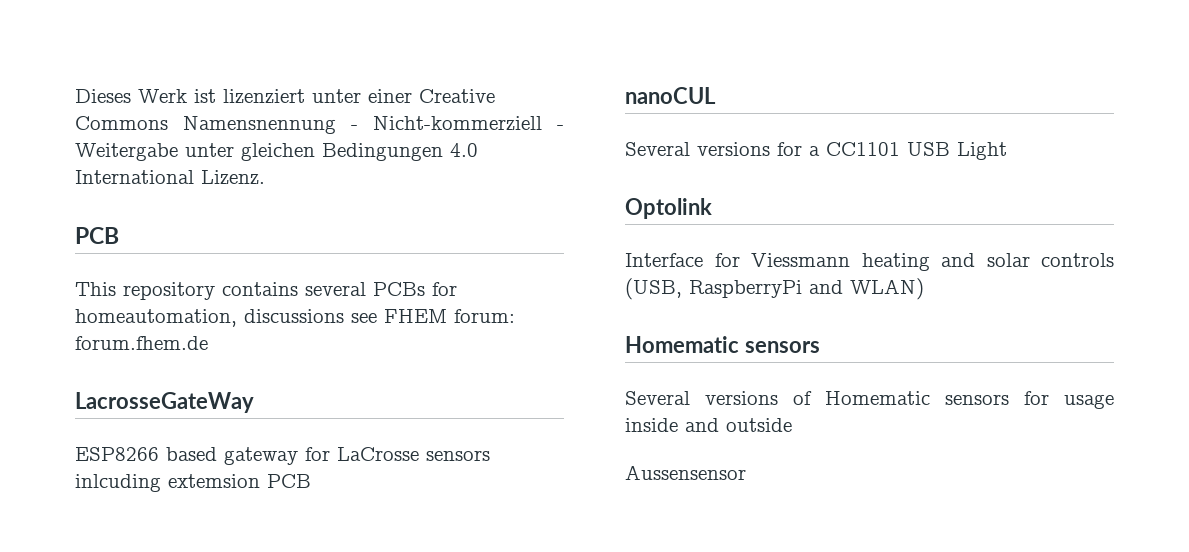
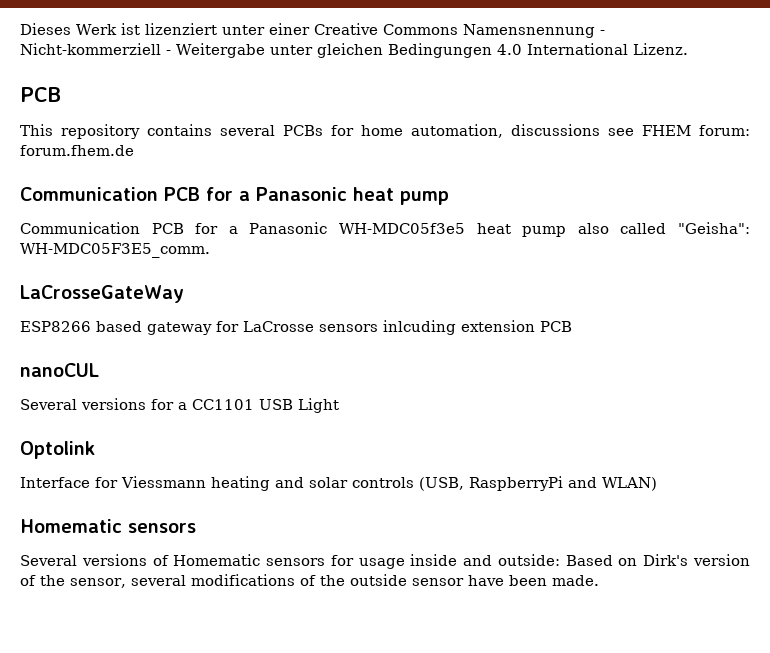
[75,309,237,327] homeautomation, -> [361,124,503,138] home automation,
[75,392,254,413] LacrosseGateWay -> [20,187,449,205] [20,222,751,237] [20,243,210,258] [20,285,184,303] Communication PCB for a Panasonic heat pump // Communication PCB for a Panasonic WH-MDC05f3e5 heat pump also called "Geisha": WH-MDC05F3E5_comm. // LaCrosseGateWay
[168,474,260,488] extemsion -> [461,320,535,332] extension
[726,418,792,432] [625,465,746,480] outside // Aussensensor -> [497,554,750,566] [20,574,599,588] outside: Based on Dirk's version of the sensor, several modifications of the outside sensor have been made.

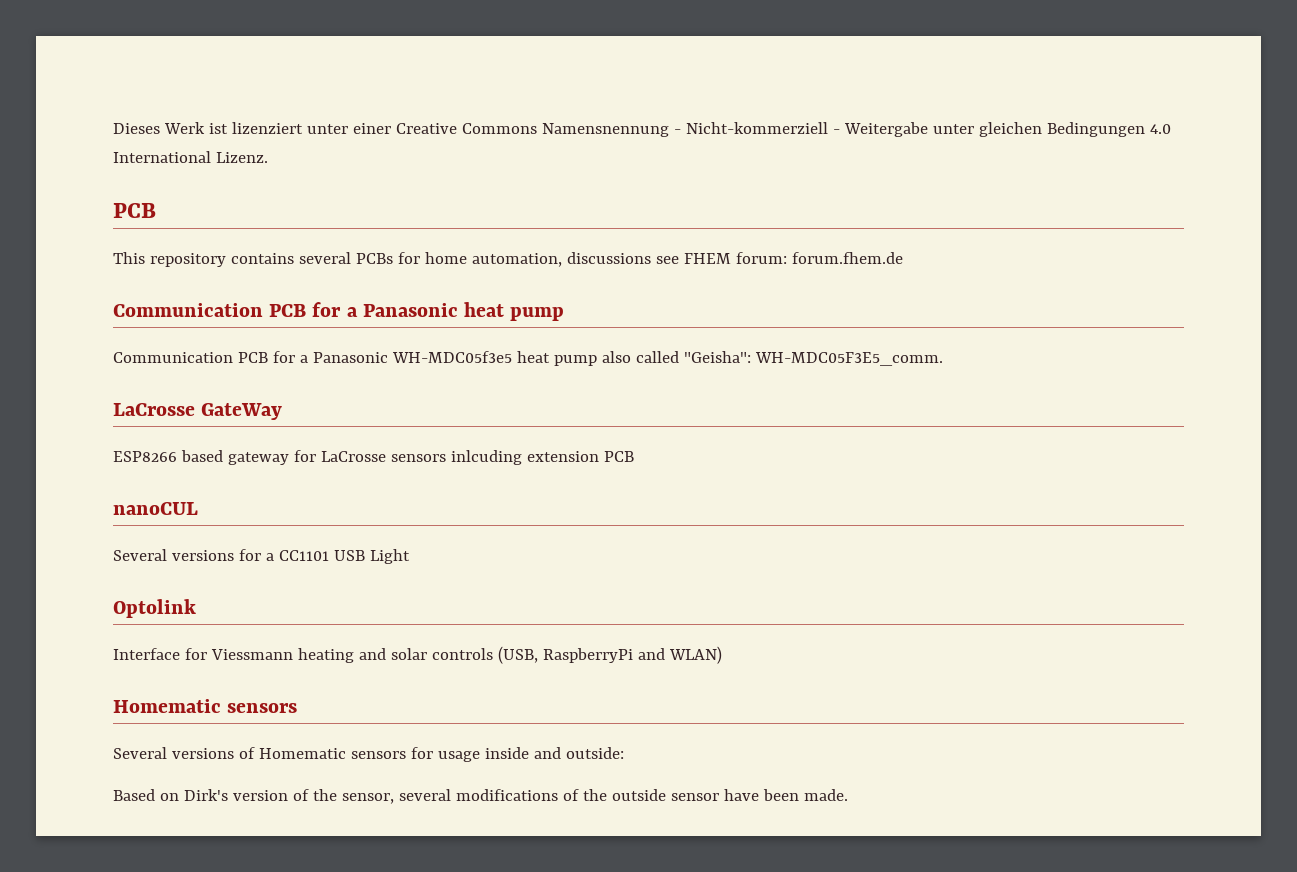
[20,285,184,303] LaCrosseGateWay -> [113,403,283,420] LaCrosse GateWay
(560, 560) none -> (624, 753) //

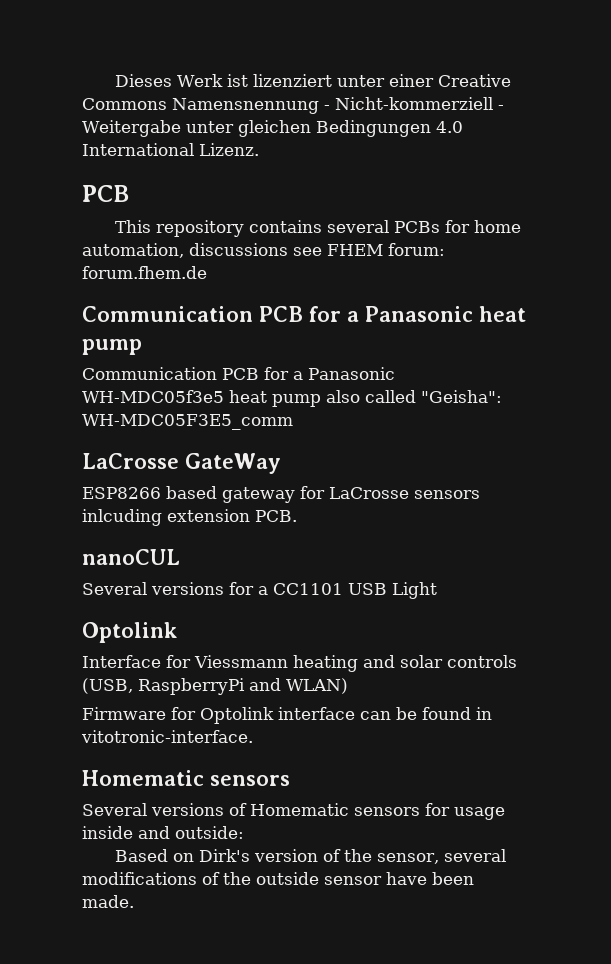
[754,352,943,366] WH-MDC05F3E5_comm. -> [82,414,293,430] WH-MDC05F3E5_comm
[603,451,634,462] PCB -> [255,510,297,522] PCB.
(722, 655) none -> [82,707,492,724] [81,730,253,743] // Firmware for Optolink interface can be found in vitotronic-interface.

